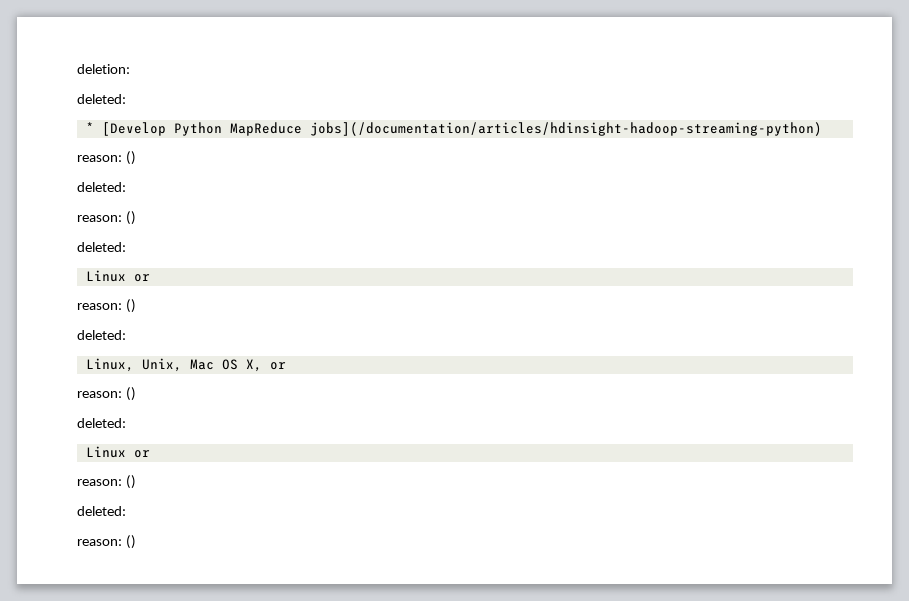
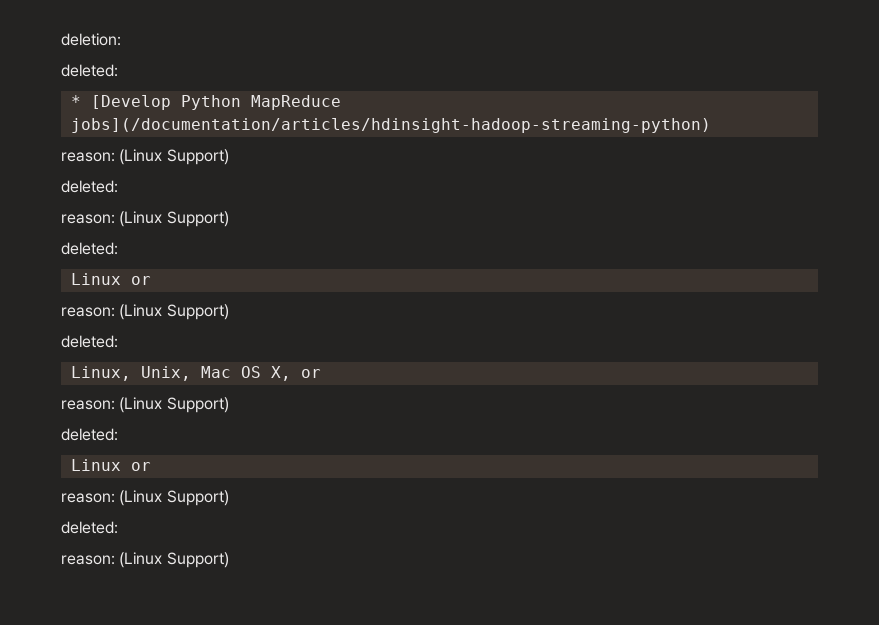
[125,151,136,165] [77,182,126,192] [77,211,136,225] [77,242,126,252] [85,270,150,282] [77,299,136,313] () // deleted: // reason: () // deleted: // Linux or // reason: () -> [119,149,229,165] [61,180,118,193] [61,211,229,227] [61,242,118,255] [70,273,151,285] [61,304,229,320] (Linux Support) // deleted: // reason: (Linux Support) // deleted: // Linux or // reason: (Linux Support)
[125,387,136,401] [77,418,126,428] [85,446,150,458] [77,475,136,489] [77,506,126,516] [77,535,136,549] () // deleted: // Linux or // reason: () // deleted: // reason: () -> [119,397,229,413] [61,428,118,441] [70,459,151,471] [61,490,229,506] [61,521,118,534] [61,552,229,568] (Linux Support) // deleted: // Linux or // reason: (Linux Support) // deleted: // reason: (Linux Support)

